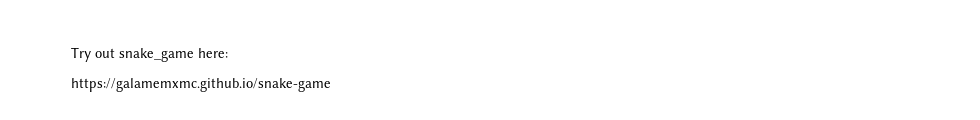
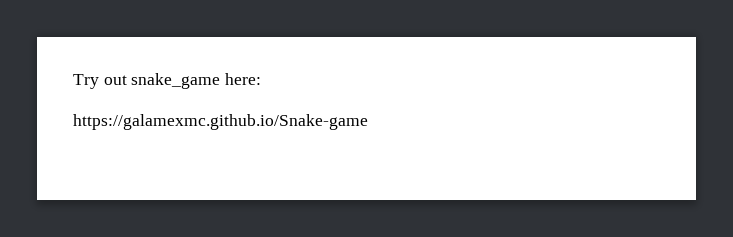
[71,78,331,92] https://galamemxmc.github.io/snake-game -> [73,114,368,130] https://galamexmc.github.io/Snake-game

